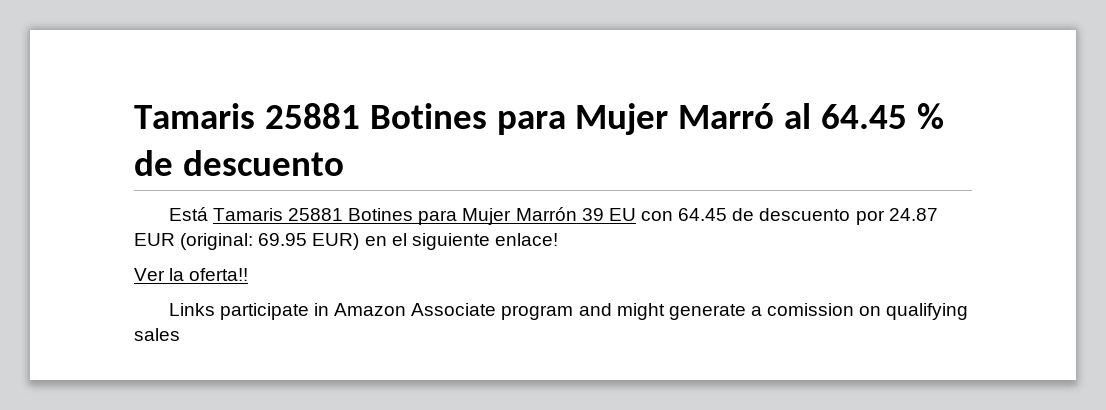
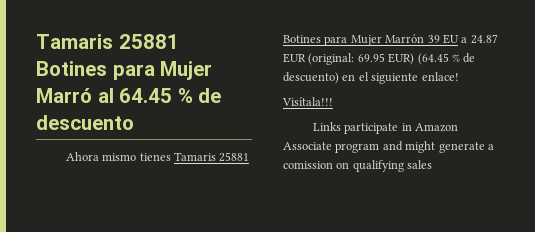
[168,207,208,221] Está -> [65,152,171,161] Ahora mismo tienes
[641,208,885,225] con 64.45 de descuento por -> [461,37,468,43] a
(360, 241) none -> [417,53,476,65] [283,72,339,84] (64.45 % de descuento)
[134,268,249,281] Ver la oferta!! -> [282,97,333,106] Visítala!!!

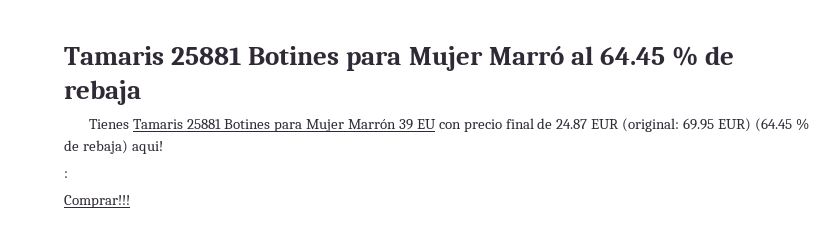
[36,115,134,130] [65,152,171,161] descuento // Ahora mismo tienes -> [64,80,141,105] [89,119,130,129] rebaja // Tienes
[461,37,468,43] a -> [438,118,553,132] con precio final de
[283,72,459,84] [282,97,333,106] [312,122,459,134] [283,141,494,153] [283,160,433,172] descuento) en el siguiente enlace! // Visítala!!! // Links participate in Amazon Associate program and might generate a comission on qualifying sales -> [82,140,163,154] [64,171,68,178] [64,195,130,208] rebaja) aqui! // : // Comprar!!!

